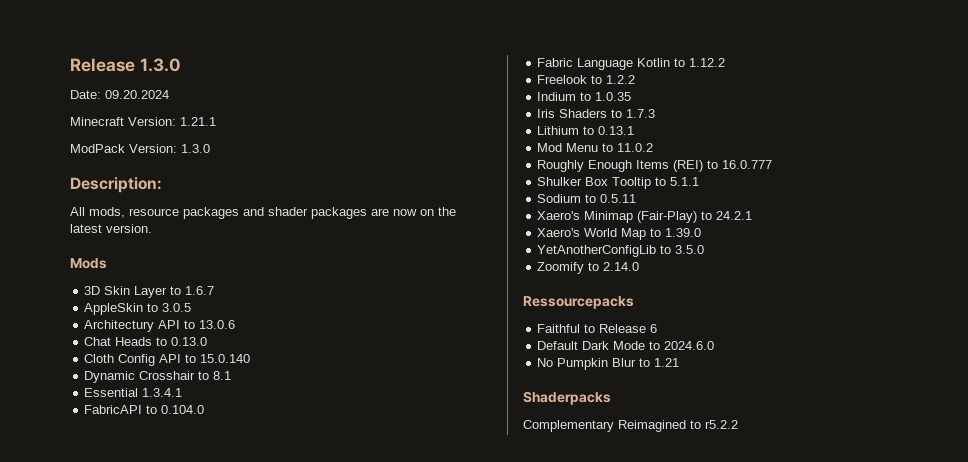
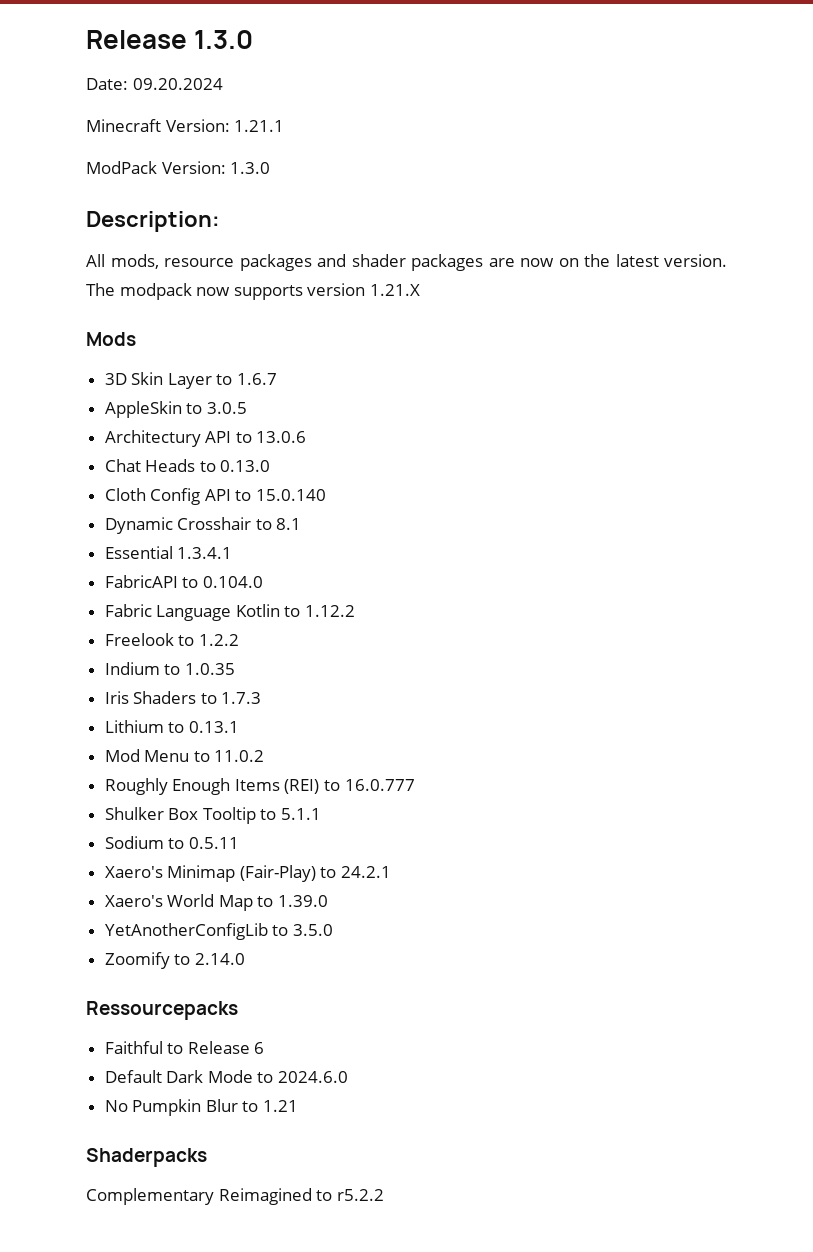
(152, 228) none -> [86,283,420,300] The modpack now supports version 1.21.X

